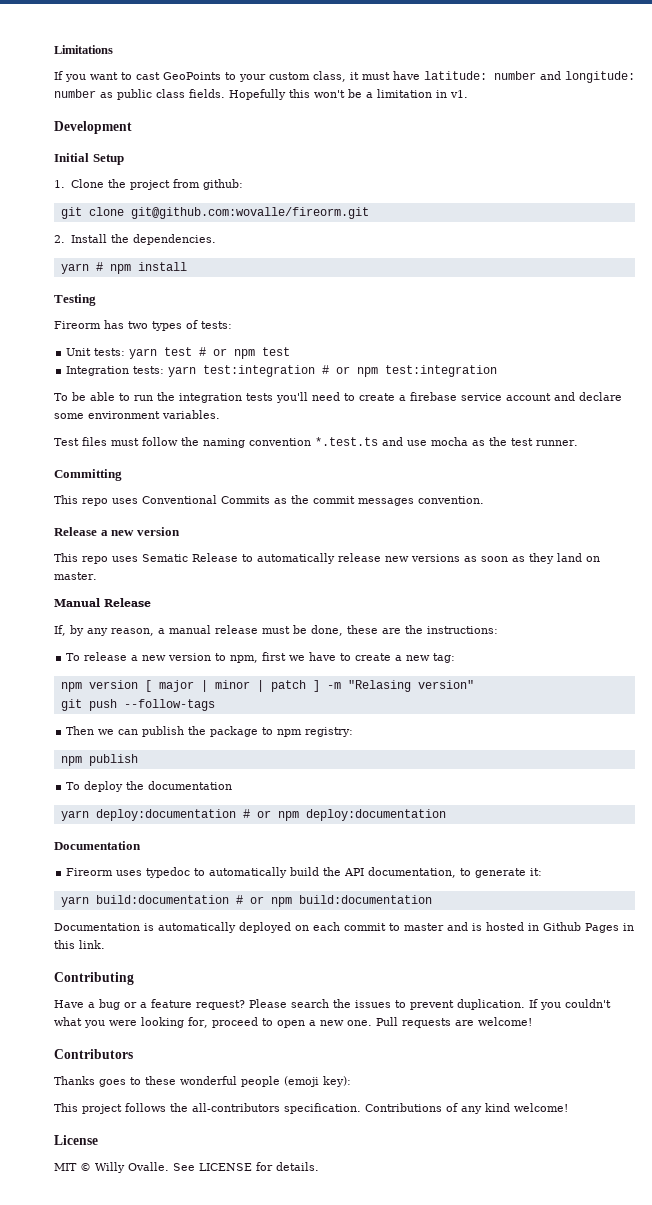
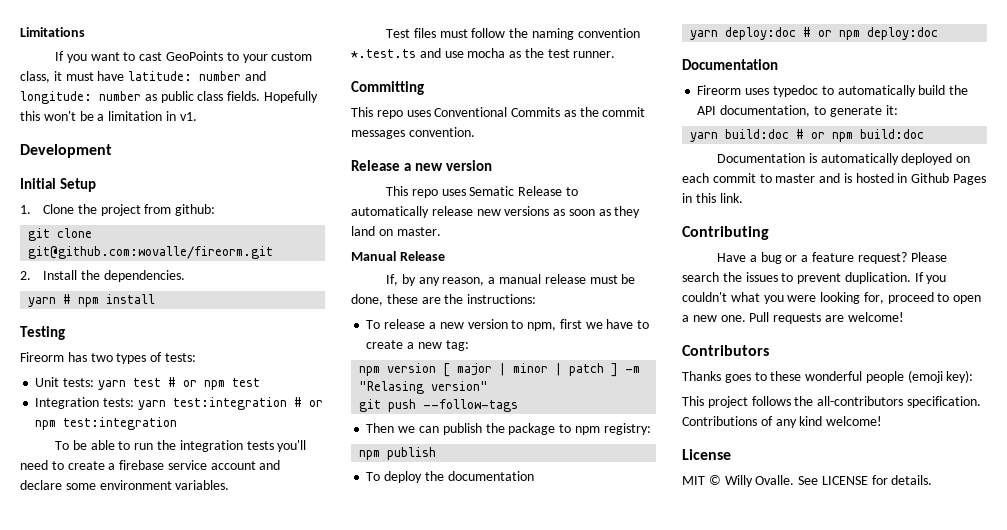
[95,809,446,821] deploy:documentation # or npm deploy:documentation -> [725,27,939,40] deploy:doc # or npm deploy:doc
[95,895,432,907] build:documentation # or npm build:documentation -> [725,129,925,142] build:doc # or npm build:doc

